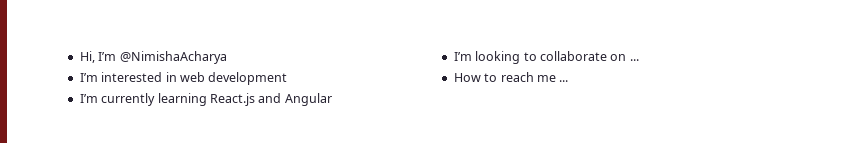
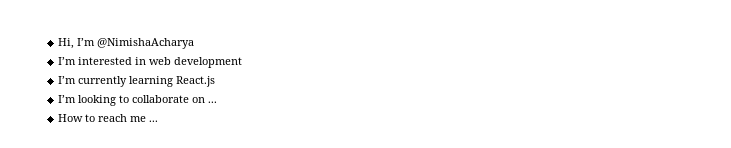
[258,93,332,106] and Angular -> (216, 81) none

